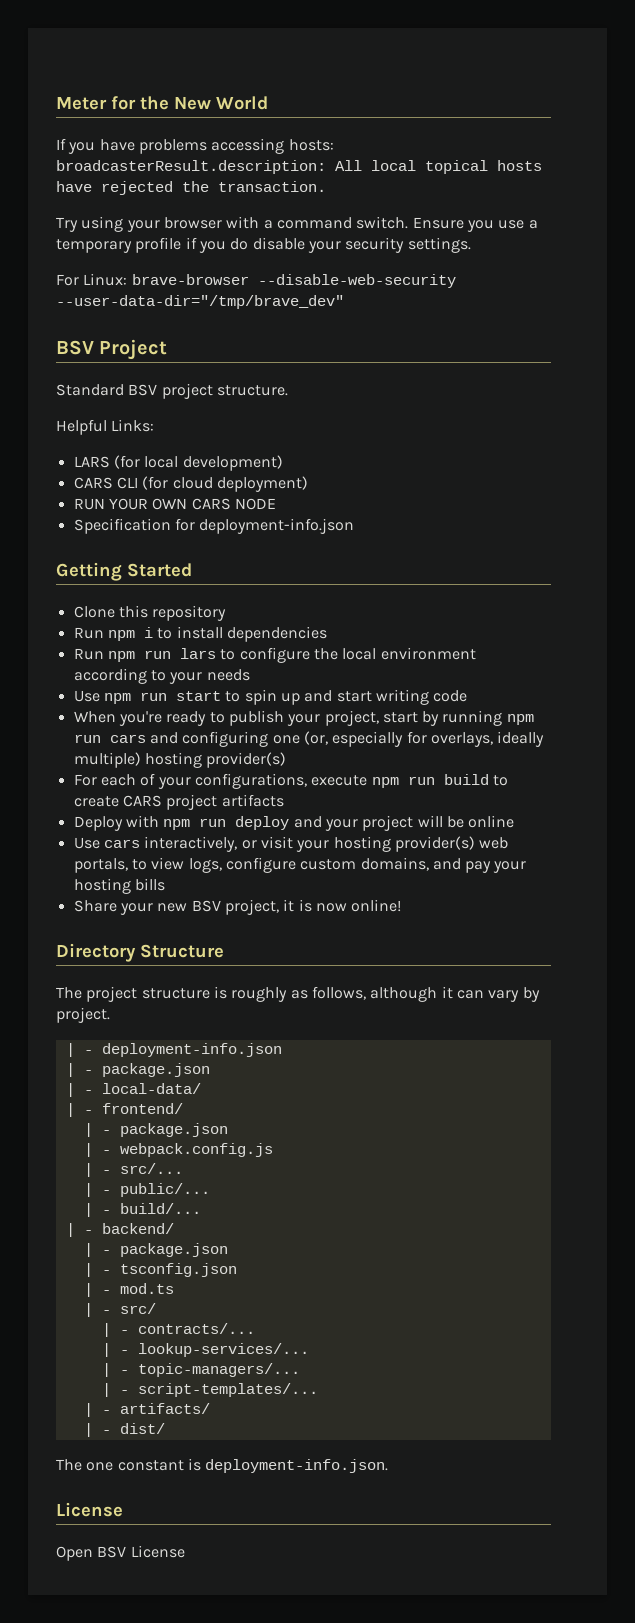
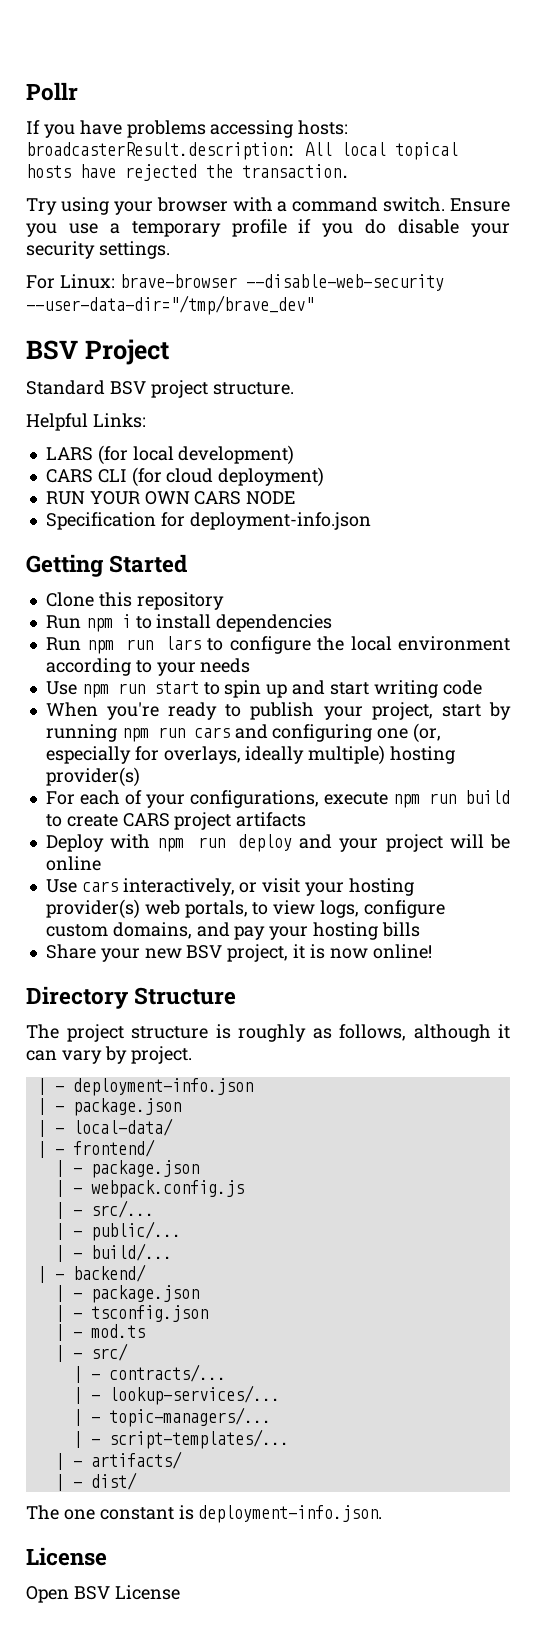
[56,96,268,110] Meter for the New World -> [26,82,78,101] Pollr

